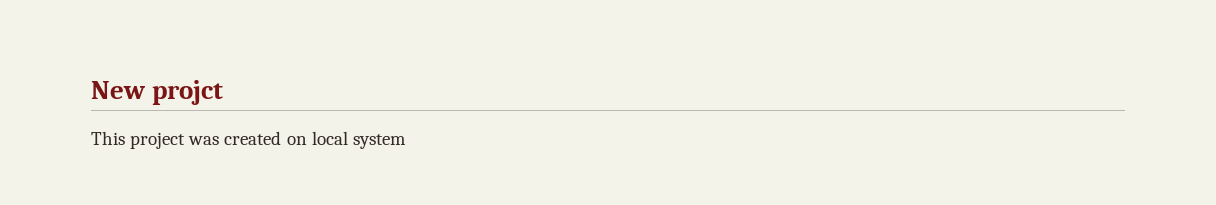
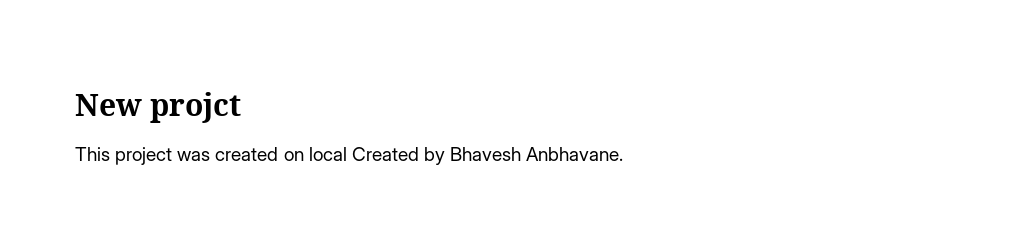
[352,134,406,149] system -> [351,147,624,165] Created by Bhavesh Anbhavane.

